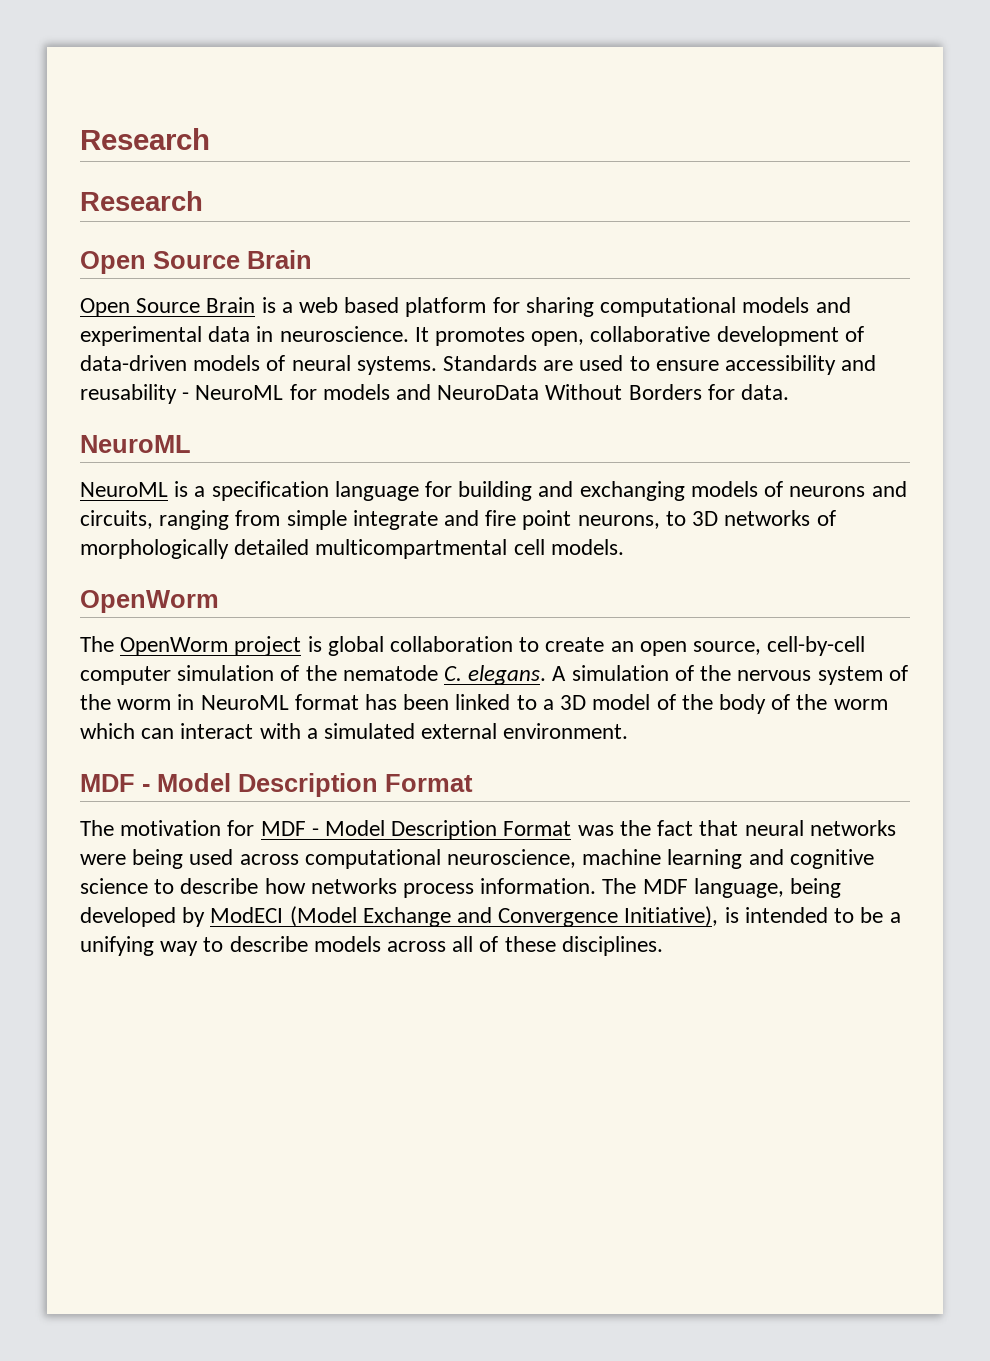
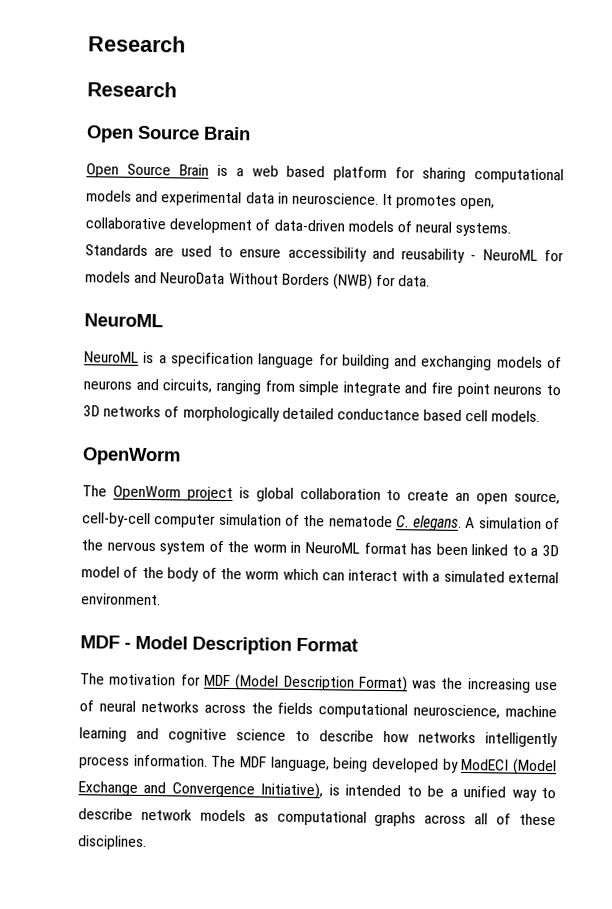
(702, 392) none -> [332,273,373,290] (NWB)
[577,515,660,529] neurons, -> [493,385,543,395] neurons
[315,539,508,559] multicompartmental -> [336,408,463,421] conductance based
[311,820,896,840] [80,849,299,869] - Model Description Format was the fact that neural networks were being used across -> [235,674,558,693] [79,700,314,715] (Model Description Format) was the increasing use of neural networks across the fields
(397, 886) none -> [485,732,558,748] intelligently
[80,936,154,956] unifying -> [463,786,507,798] unified
[313,936,381,952] models -> [140,808,417,827] network models as computational graphs

